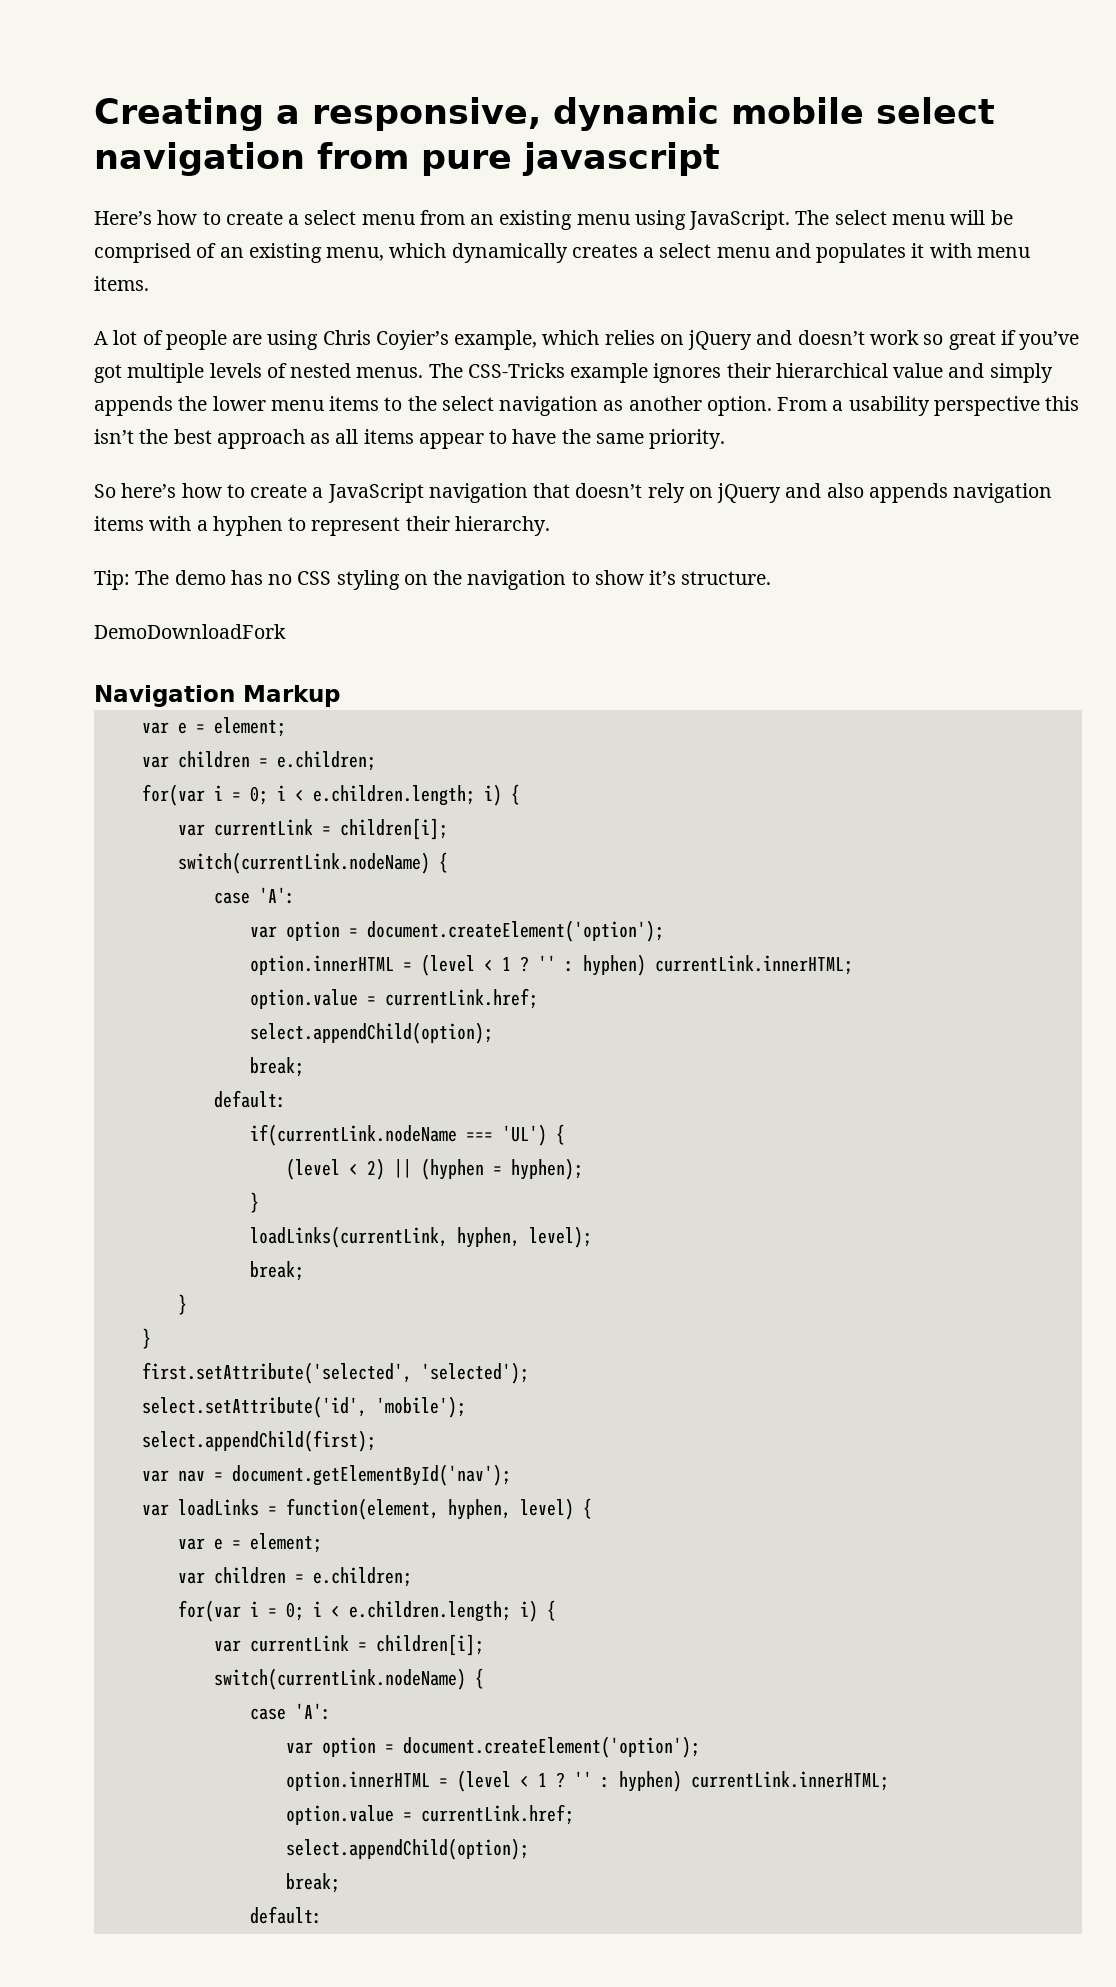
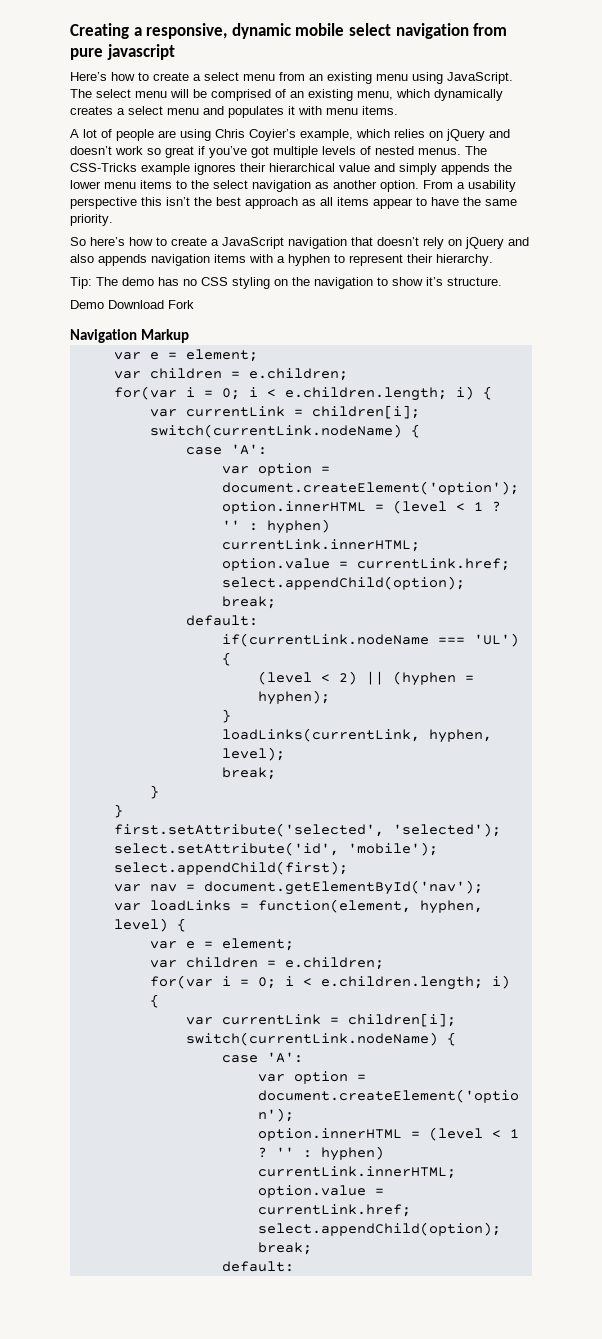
[94,624,286,639] DemoDownloadFork -> [70,300,194,309] Demo Download Fork

